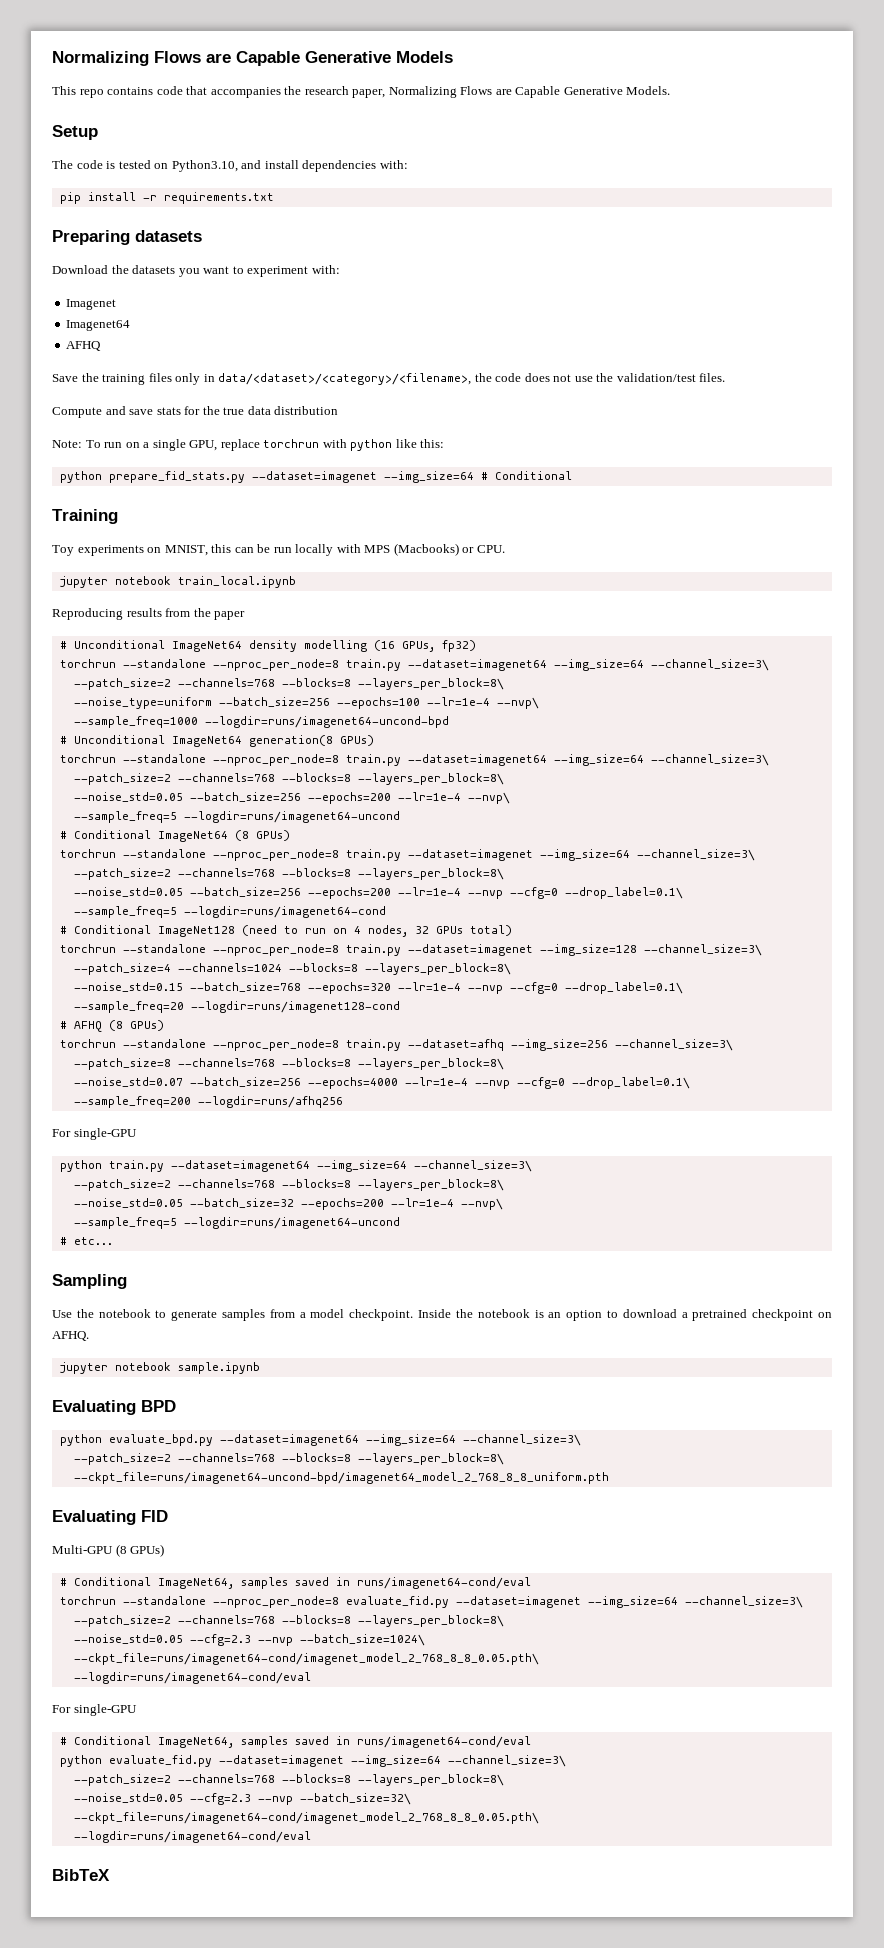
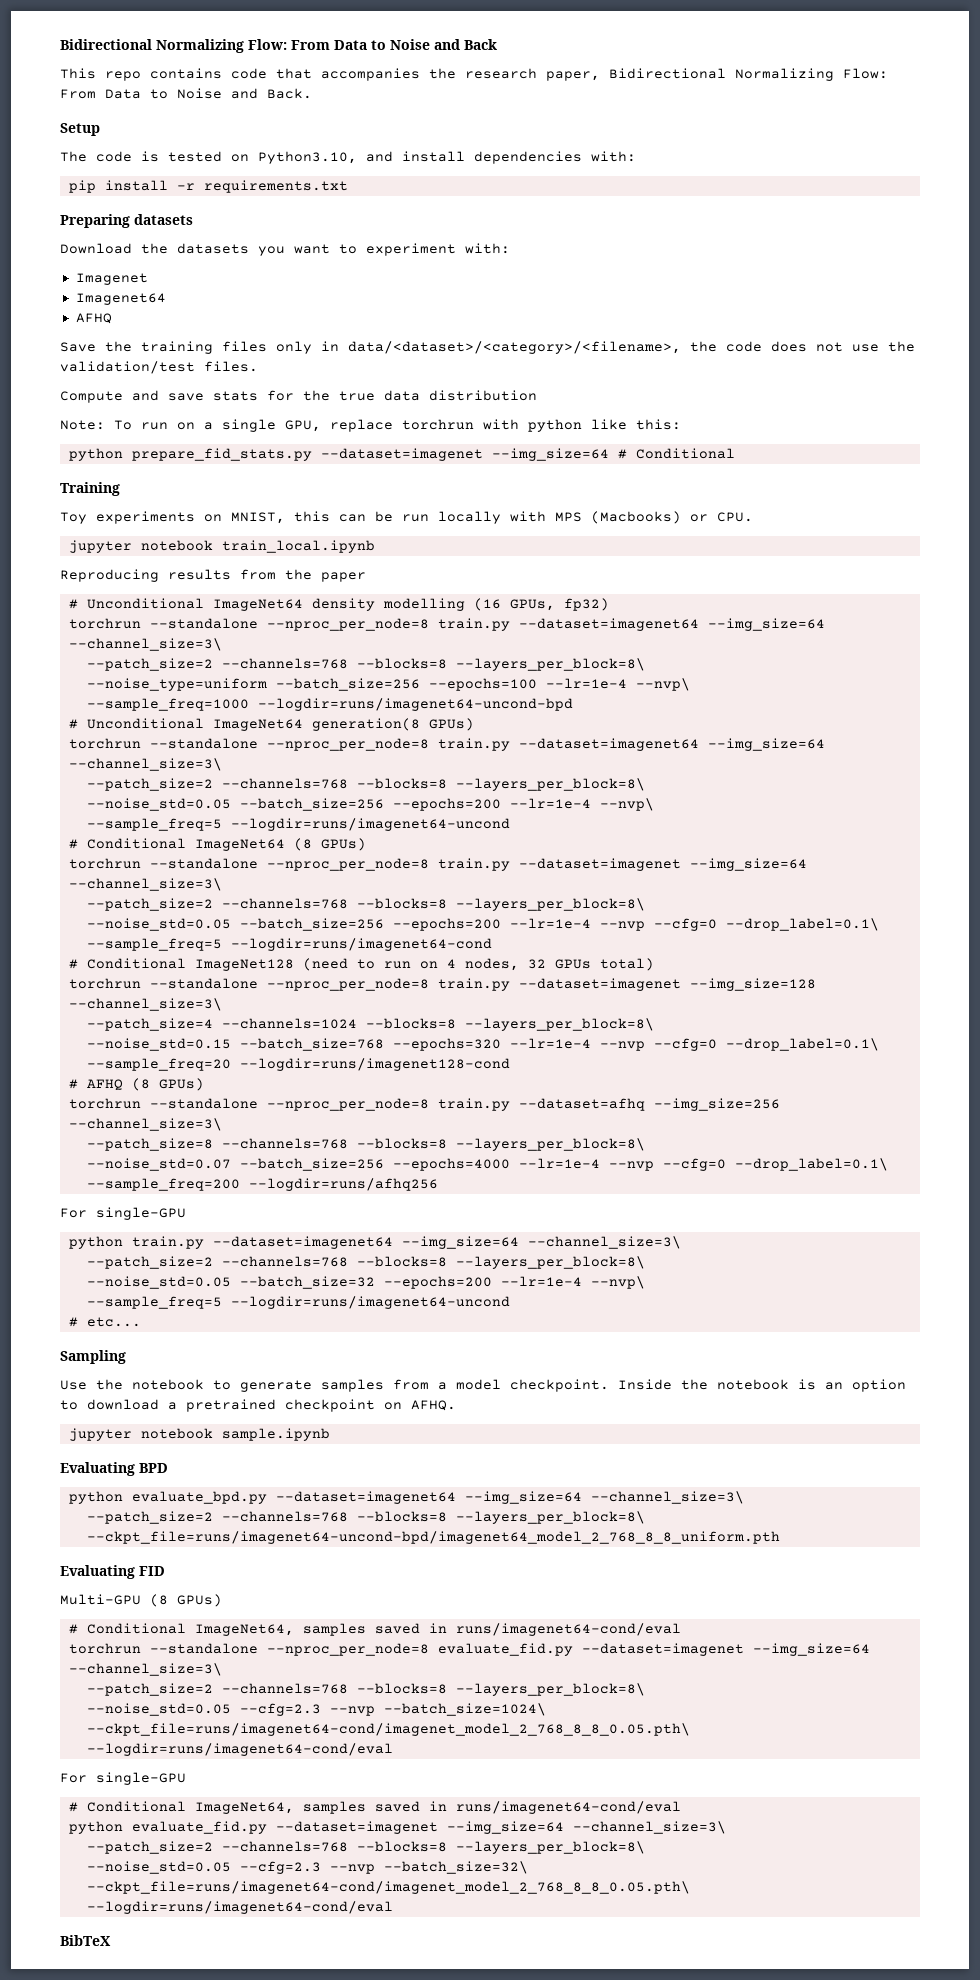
[52,51,453,66] Normalizing Flows are Capable Generative Models -> [60,39,497,53] Bidirectional Normalizing Flow: From Data to Noise and Back
[388,86,671,98] Normalizing Flows are Capable Generative Models. -> [609,68,888,81] [60,88,312,99] Bidirectional Normalizing Flow: From Data to Noise and Back.

